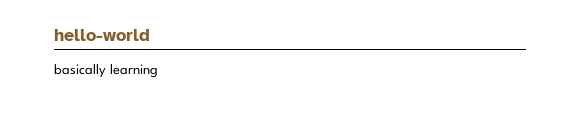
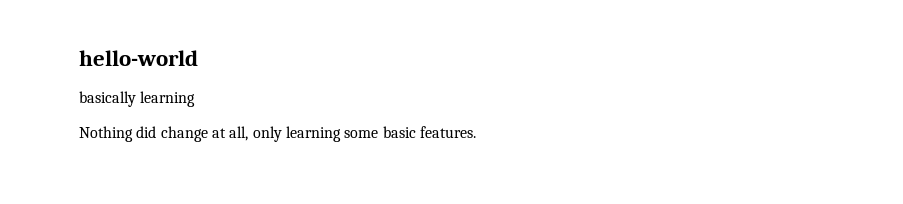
(158, 71) none -> [79,126,476,142] // Nothing did change at all, only learning some basic features.

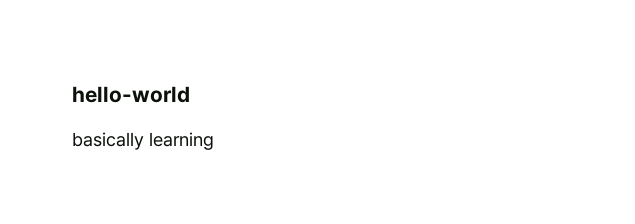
[79,126,476,142] // Nothing did change at all, only learning some basic features. -> (214, 141) none

